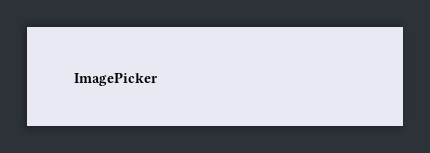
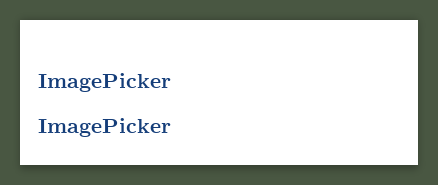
[74,72,158,86] ImagePicker -> [38,73,171,92] [38,118,171,137] ImagePicker // ImagePicker

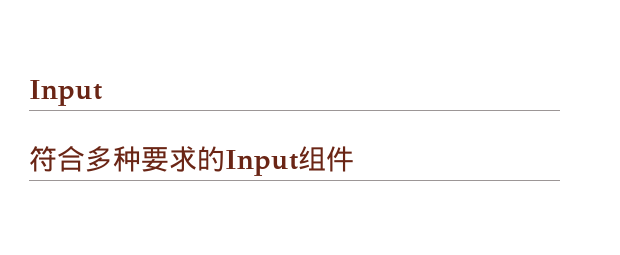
[38,73,171,92] [38,118,171,137] ImagePicker // ImagePicker -> [29,80,102,106] [29,146,354,176] Input // 符合多种要求的Input组件

